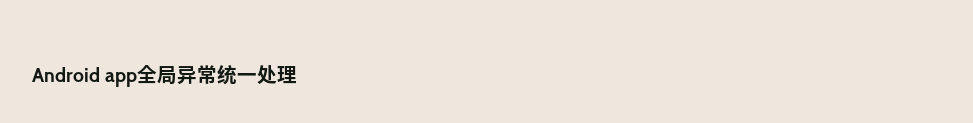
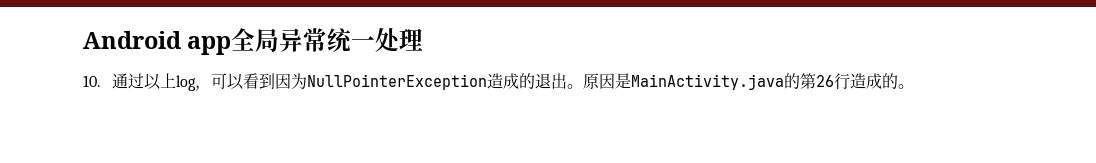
(298, 75) none -> [83,73,915,91] // 10.通过以上log，可以看到因为NullPointerException造成的退出。原因是MainActivity.java的第26行造成的。

